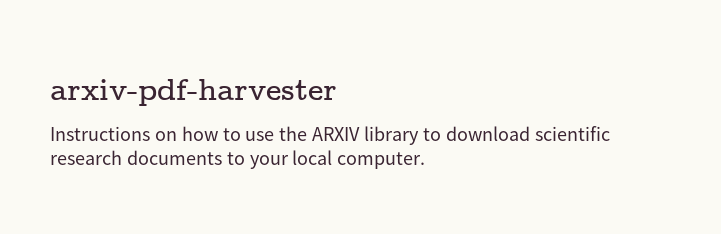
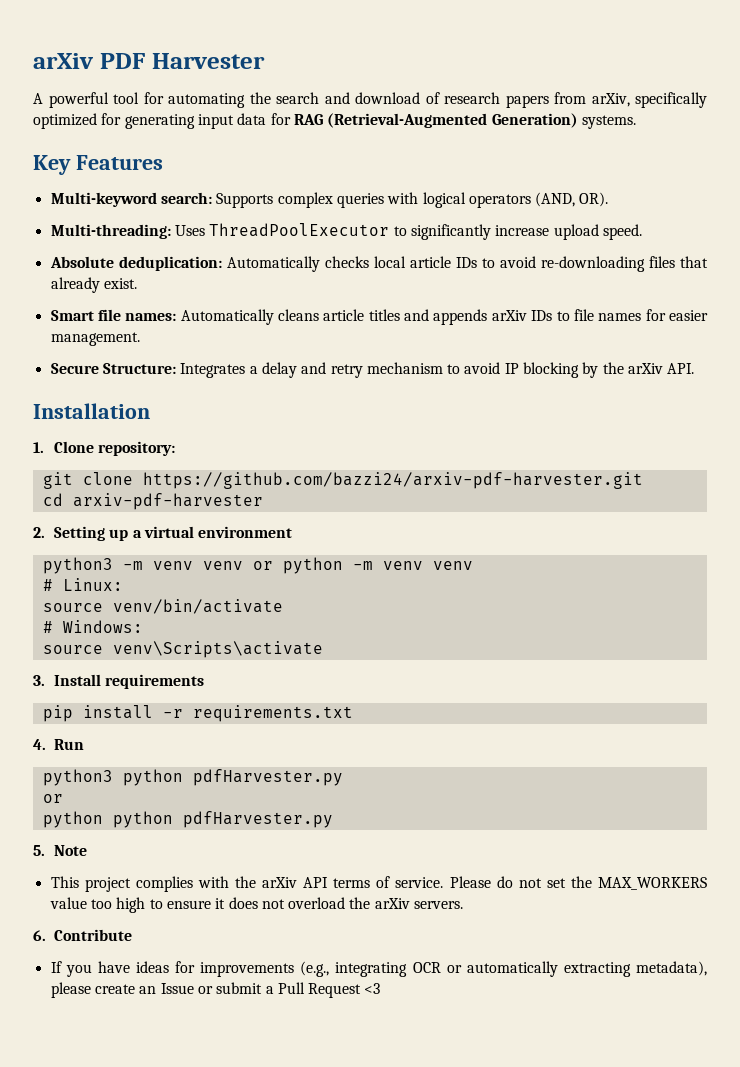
[50,79,337,106] [50,126,610,145] [50,150,426,169] arxiv-pdf-harvester // Instructions on how to use the ARXIV library to download scientific research documents to your local computer. -> [33,53,265,69] [33,92,707,108] [33,113,636,129] [33,155,163,175] [50,192,609,208] [50,223,642,240] [49,256,708,272] [50,277,137,293] [50,309,709,325] [50,332,140,346] [50,362,695,378] [33,403,150,419] [33,441,176,456] [42,472,643,489] [42,493,263,510] [33,526,293,541] [42,557,473,574] [42,578,123,591] [42,599,283,614] [42,620,143,633] [42,641,323,658] [33,674,205,689] [42,705,353,722] [33,739,85,750] [42,769,343,786] [42,794,63,803] [42,811,333,828] [33,845,88,856] [50,876,708,892] [49,897,464,913] [33,929,133,941] [50,961,708,977] [50,982,381,998] arXiv PDF Harvester // A powerful tool for automating the search and download of research papers from arXiv, specifically optimized for generating input data for RAG (Retrieval-Augmented Generation) systems. // Key Features // Multi-keyword search: Supports complex queries with logical operators (AND, OR). // Multi-threading: Uses ThreadPoolExecutor to significantly increase upload speed. // Absolute deduplication: Automatically checks local article IDs to avoid re-downloading files that already exist. // Smart file names: Automatically cleans article titles and appends arXiv IDs to file names for easier management. // Secure Structure: Integrates a delay and retry mechanism to avoid IP blocking by the arXiv API. // Installation // 1. Clone repository: // git clone https://github.com/bazzi24/arxiv-pdf-harvester.git // cd arxiv-pdf-harvester // 2. Setting up a virtual environment // python3 -m venv venv or python -m venv venv // # Linux: // source venv/bin/activate // # Windows: // source venv\Scripts\activate // 3. Install requirements // pip install -r requirements.txt // 4. Run // python3 python pdfHarvester.py // or // python python pdfHarvester.py // 5. Note // This project complies with the arXiv API terms of service. Please do not set the MAX_WORKERS value too high to ensure it does not overload the arXiv servers. // 6. Contribute // If you have ideas for improvements (e.g., integrating OCR or automatically extracting metadata), please create an Issue or submit a Pull Request <3

